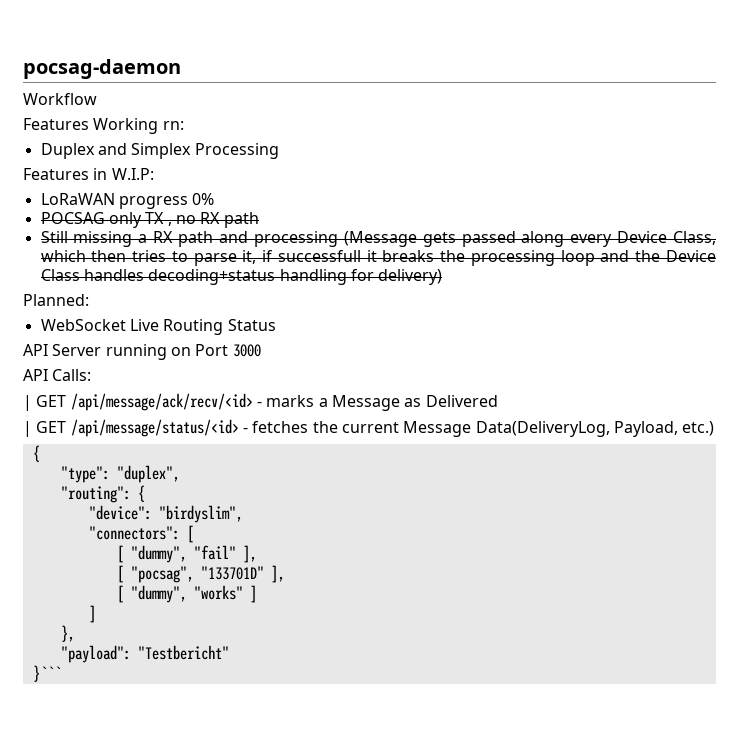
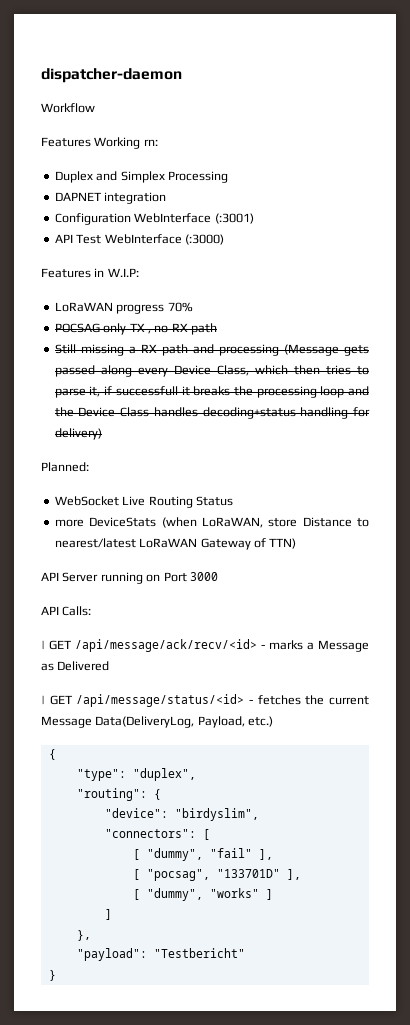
[23,59,181,79] pocsag-daemon -> [41,68,182,83] dispatcher-daemon
(279, 151) none -> [54,192,167,204] [54,213,254,225] [54,234,224,245] // DAPNET integration // Configuration WebInterface (:3001) // API Test WebInterface (:3000)
[192,193,215,205] 0% -> [167,302,193,312] 70%
(276, 325) none -> [54,517,369,528] [54,538,297,550] // more DeviceStats (when LoRaWAN, store Distance to nearest/latest LoRaWAN Gateway of TTN)
[32,665,61,682] }``` -> [48,970,56,981] }

